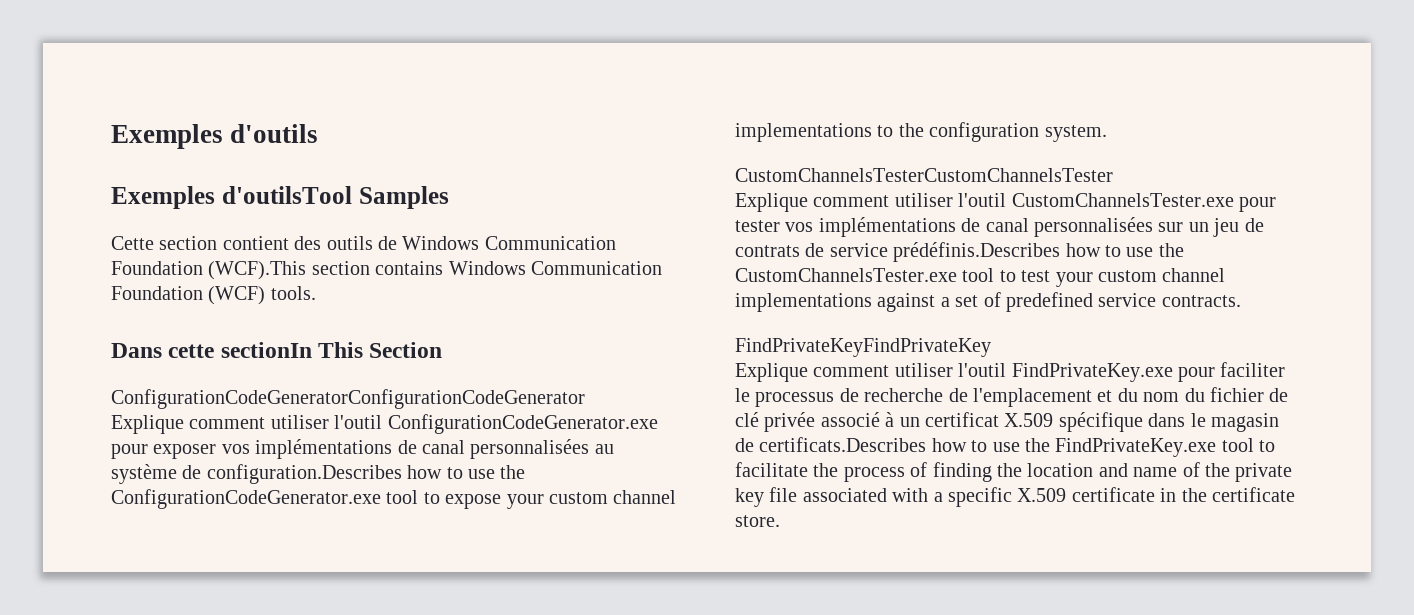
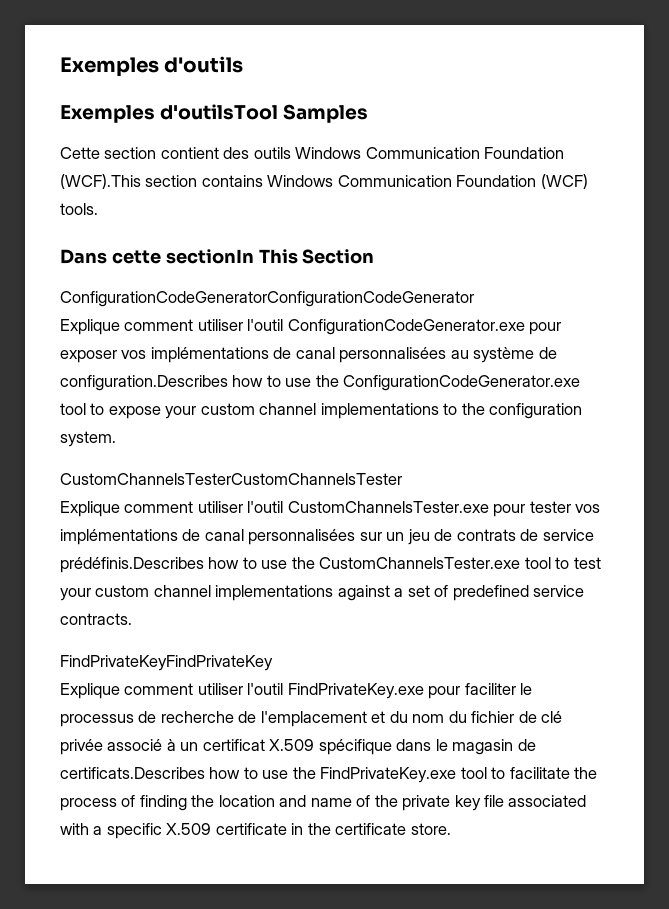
[378,236,397,250] de -> (291, 153) none

